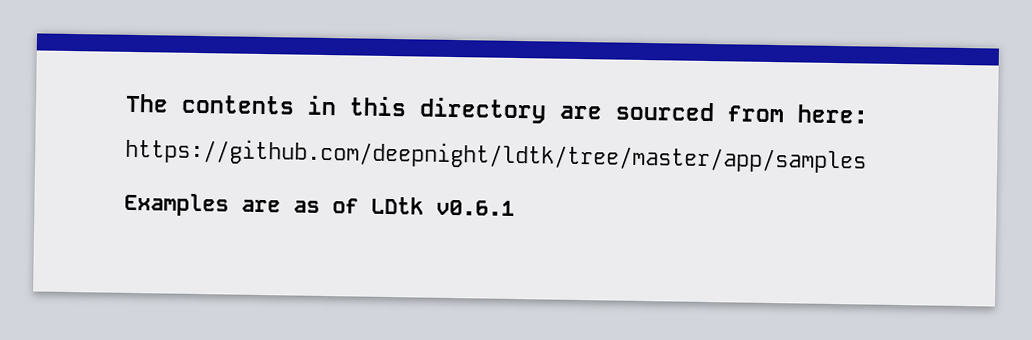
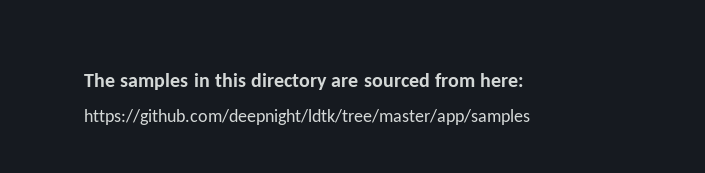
[181,94,295,115] contents -> [120,73,189,90] samples
[124,192,515,217] // Examples are as of LDtk v0.6.1 -> (530, 117) none

